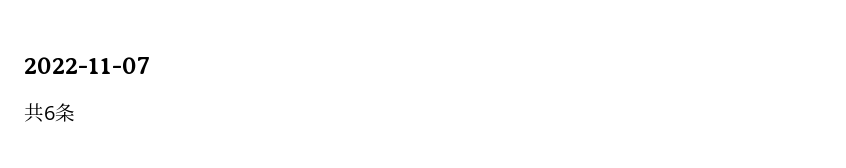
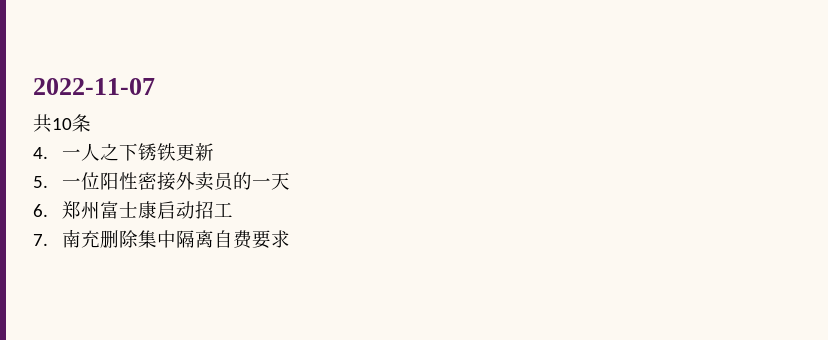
[44,106,55,120] 6 -> [52,118,72,130] 10
(75, 112) none -> [33,143,215,161] [33,172,291,191] [33,201,234,219] [33,229,291,249] // 4.一人之下锈铁更新 // 5.一位阳性密接外卖员的一天 // 6.郑州富士康启动招工 // 7.南充删除集中隔离自费要求

